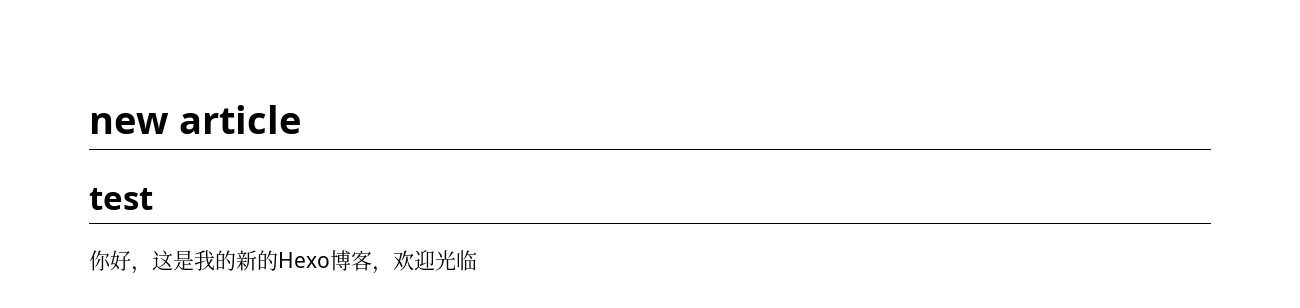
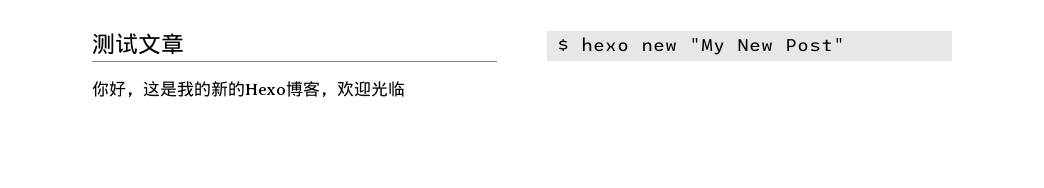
[89,105,302,134] [89,188,153,210] new article // test -> [92,33,184,55] 测试文章
(477, 260) none -> [557,37,846,55] // $ hexo new "My New Post"

